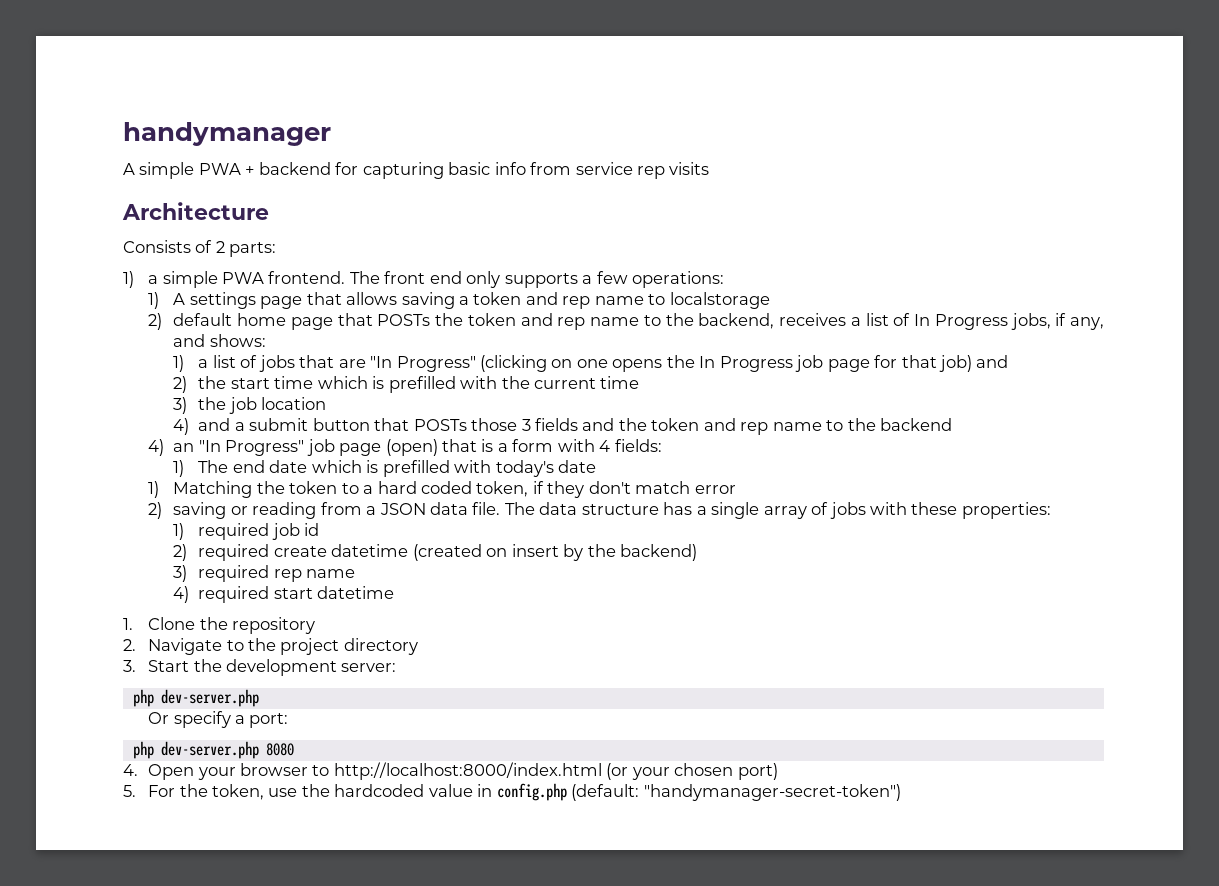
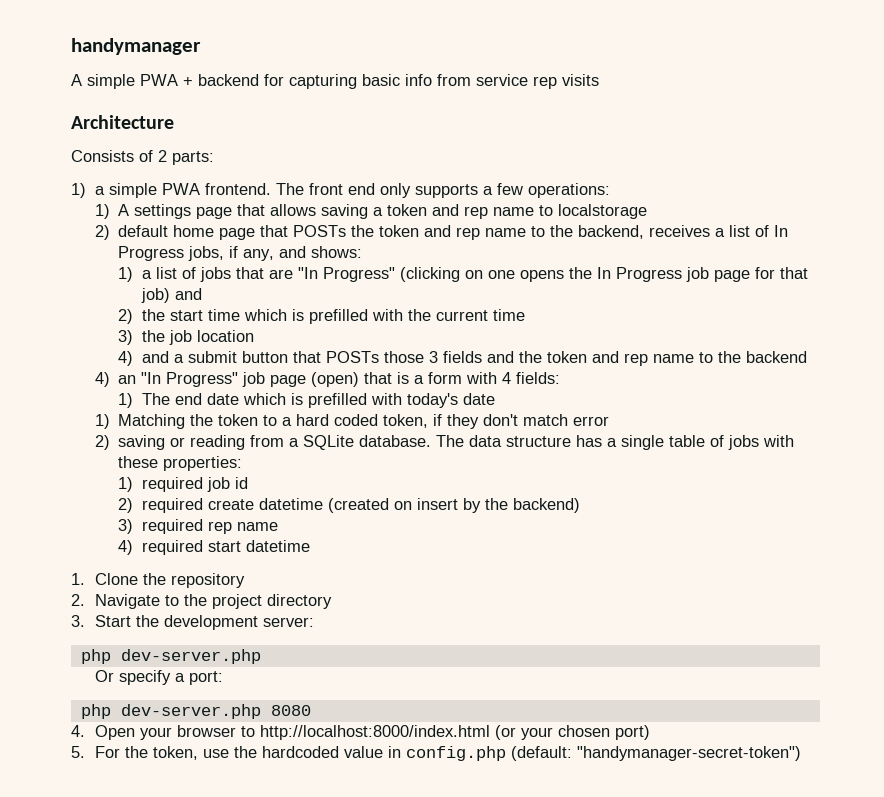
[379,502,501,515] JSON data file. -> [303,435,432,450] SQLite database.
[763,506,807,519] array -> [669,435,706,447] table

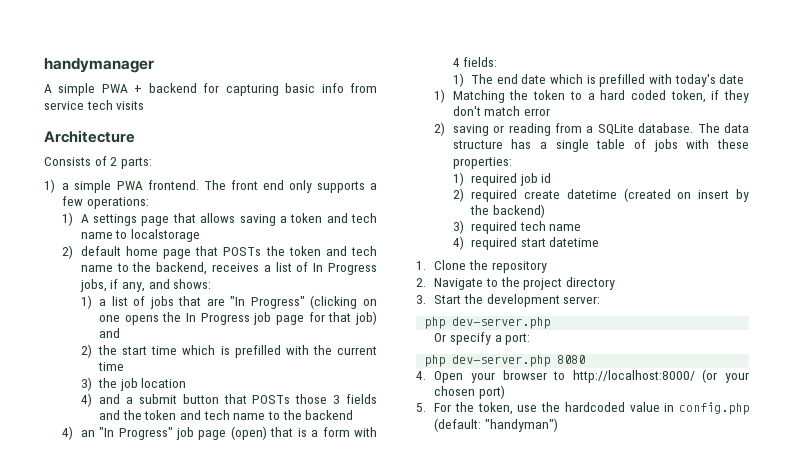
[533,76,557,89] rep -> [86,100,113,110] tech
[464,206,489,219] rep -> [350,213,377,223] tech
[456,227,481,240] rep -> [350,246,377,256] tech
[624,353,649,366] rep -> [203,410,230,420] tech
[208,521,233,534] rep -> [519,221,546,231] tech
[259,725,490,740] http://localhost:8000/index.html -> [572,370,695,383] http://localhost:8000/
[576,746,801,761] "handymanager-secret-token") -> [484,418,558,432] "handyman")

